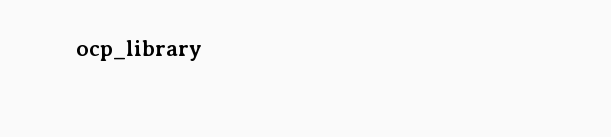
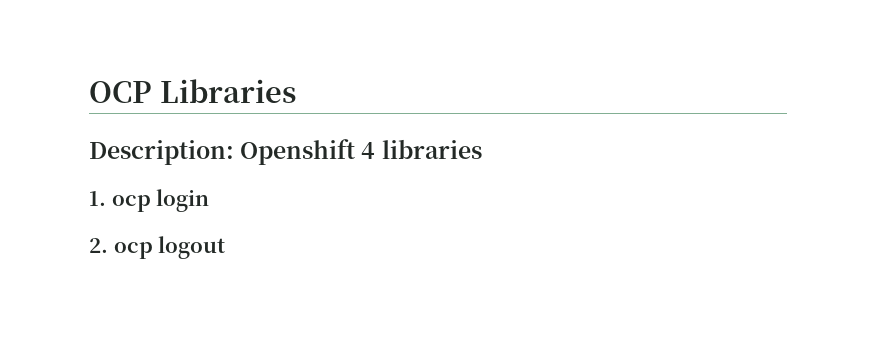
[76,40,202,61] ocp_library -> [89,79,296,103] [89,139,482,165] [89,189,210,212] [89,236,226,259] OCP Libraries // Description: Openshift 4 libraries // 1. ocp login // 2. ocp logout

